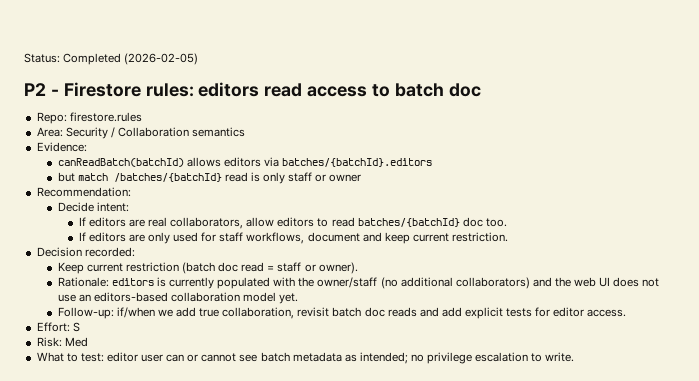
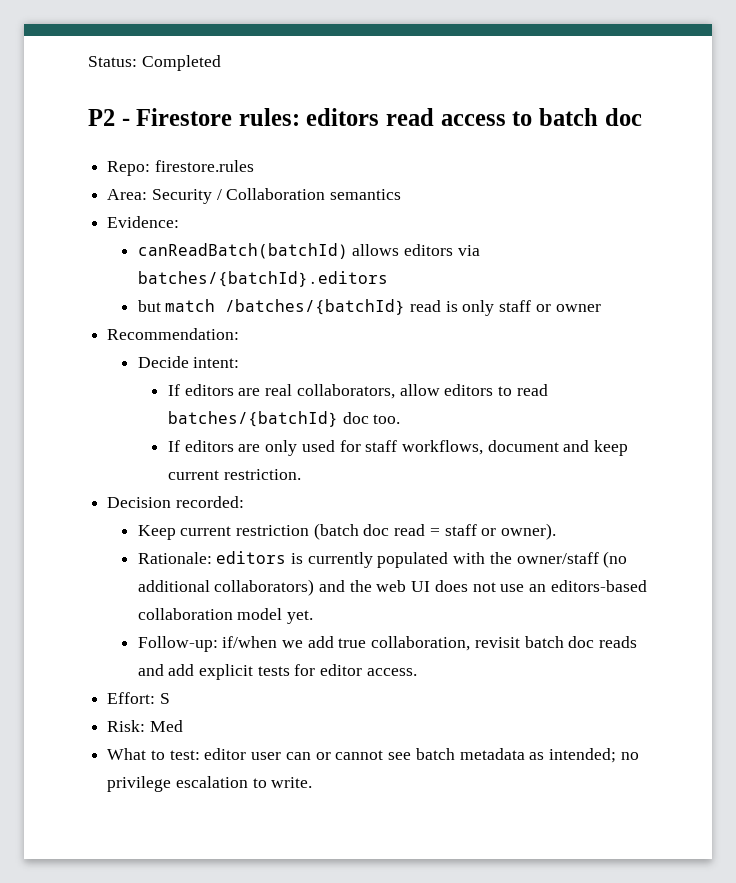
[124,53,199,65] (2026-02-05) -> (221, 63) none

